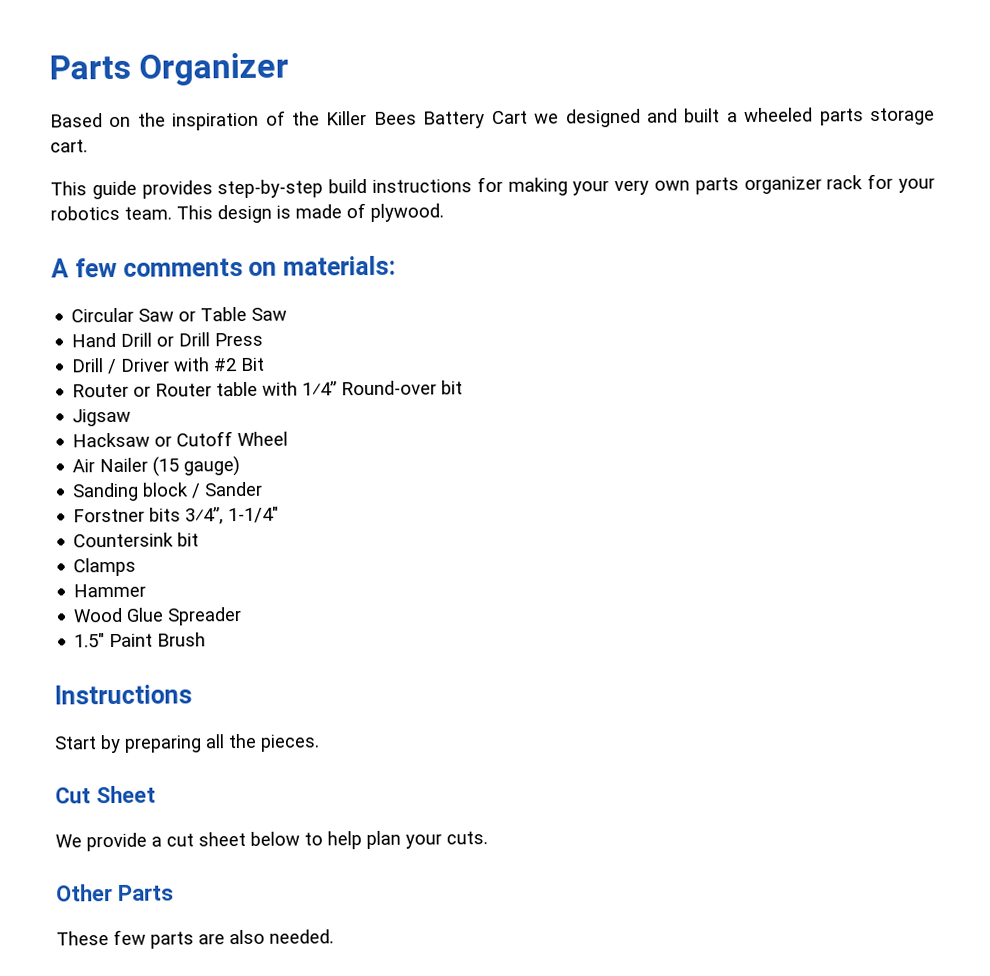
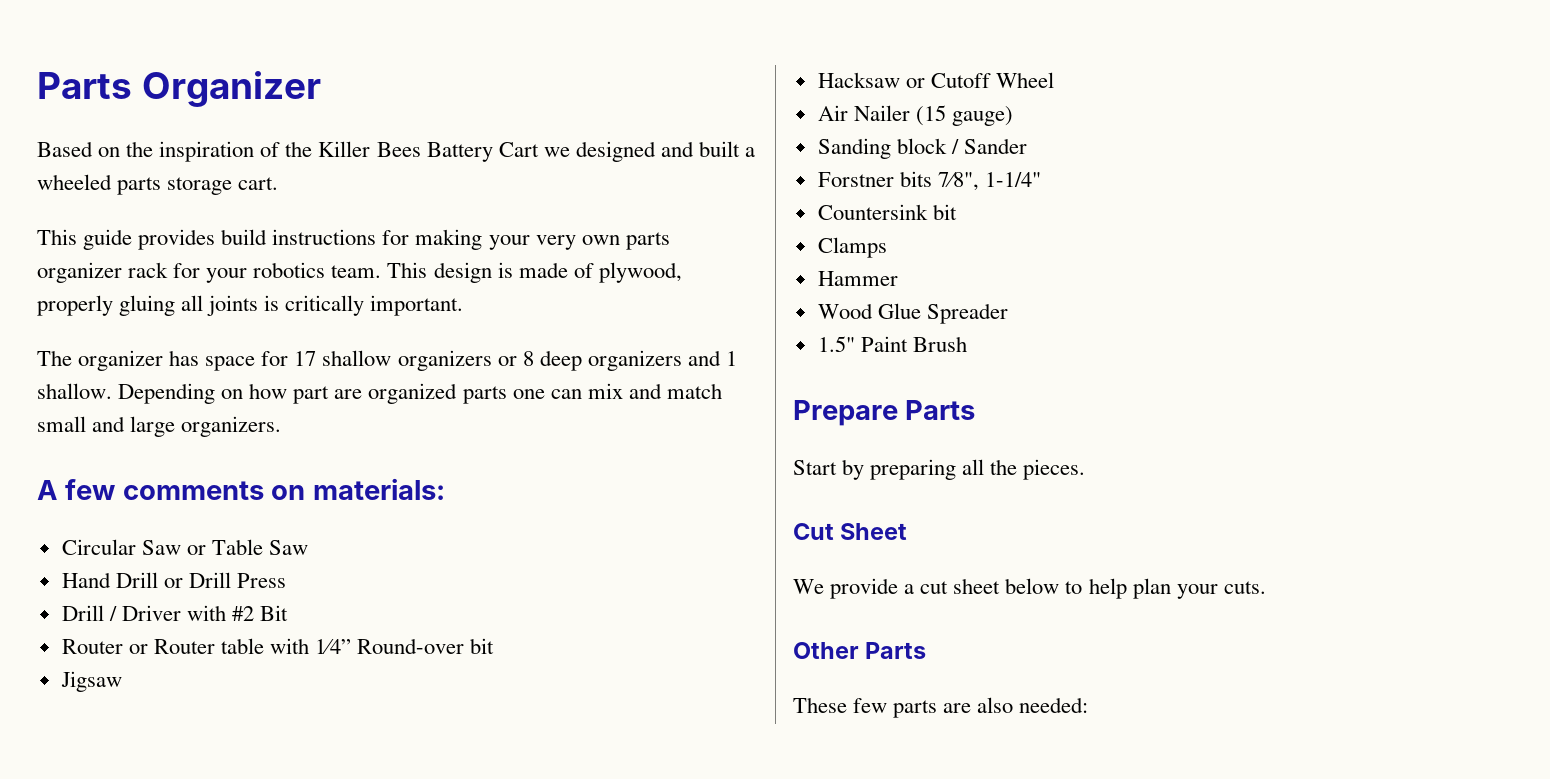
[217,179,324,199] step-by-step -> (216, 239) none
[370,203,444,222] plywood. -> [598,262,682,283] [37,295,464,316] [37,350,737,371] [37,383,722,404] [37,416,282,437] plywood, properly gluing all joints is critically important. // The organizer has space for 17 shallow organizers or 8 deep organizers and 1 shallow. Depending on how part are organized parts one can mix and match small and large organizers.
[185,507,225,525] 3⁄4”, -> [937,172,979,191] 7⁄8",
[54,684,192,705] Instructions -> [793,400,976,426] Prepare Parts
[269,929,334,944] needed. -> [1019,697,1089,713] needed:

